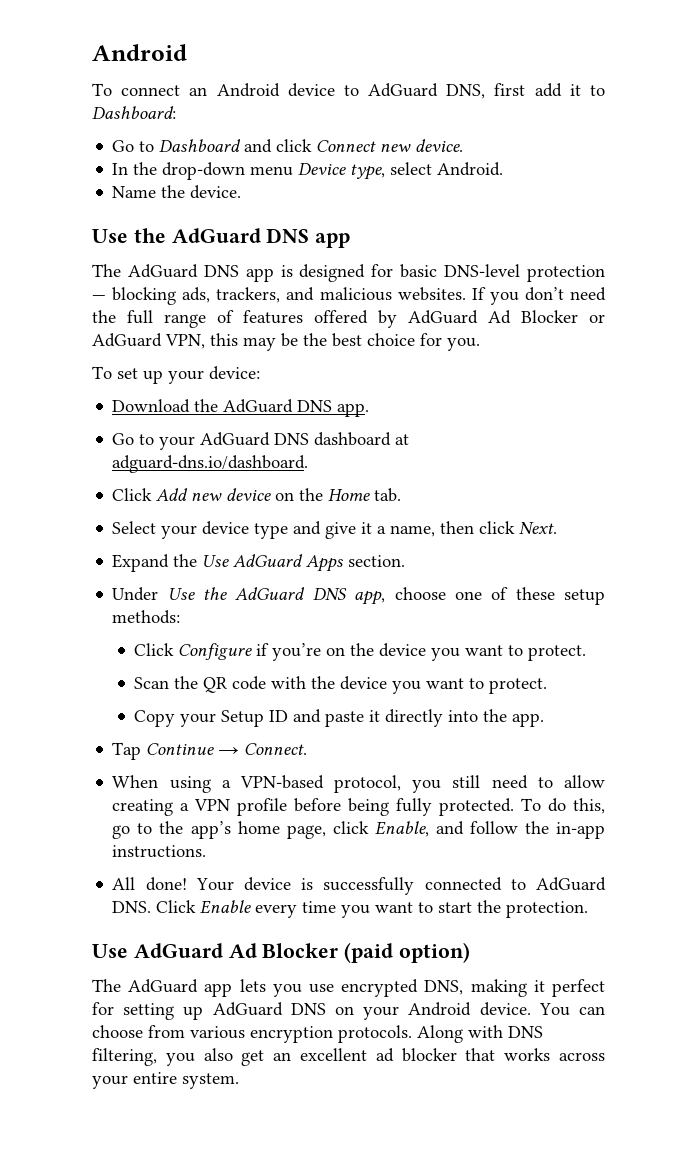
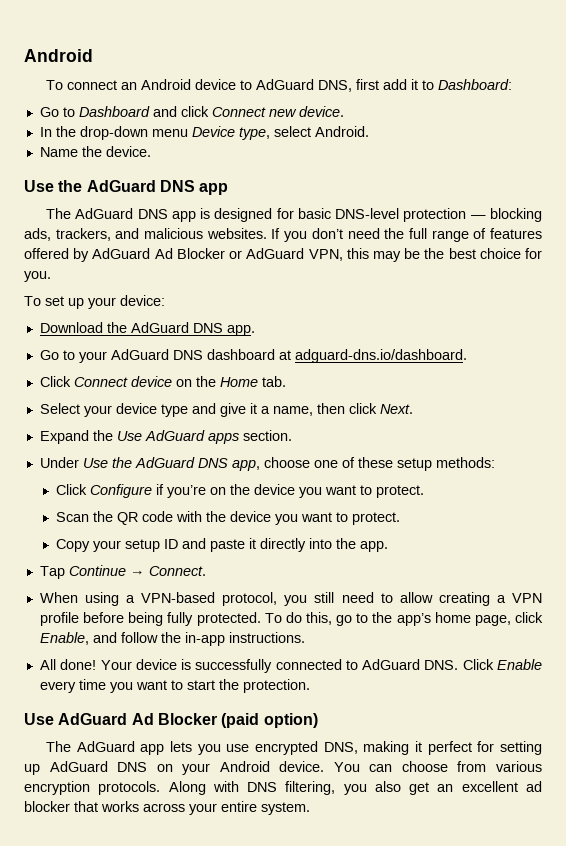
[156,488,223,501] Add new -> [73,377,128,387] Connect
[306,555,344,572] Apps -> [207,433,239,444] apps
[221,710,265,727] Setup -> [125,539,161,552] setup

